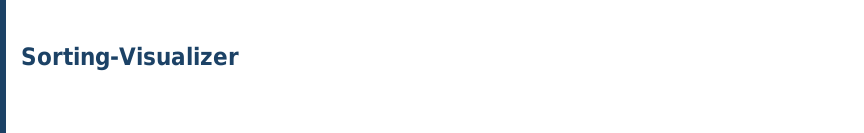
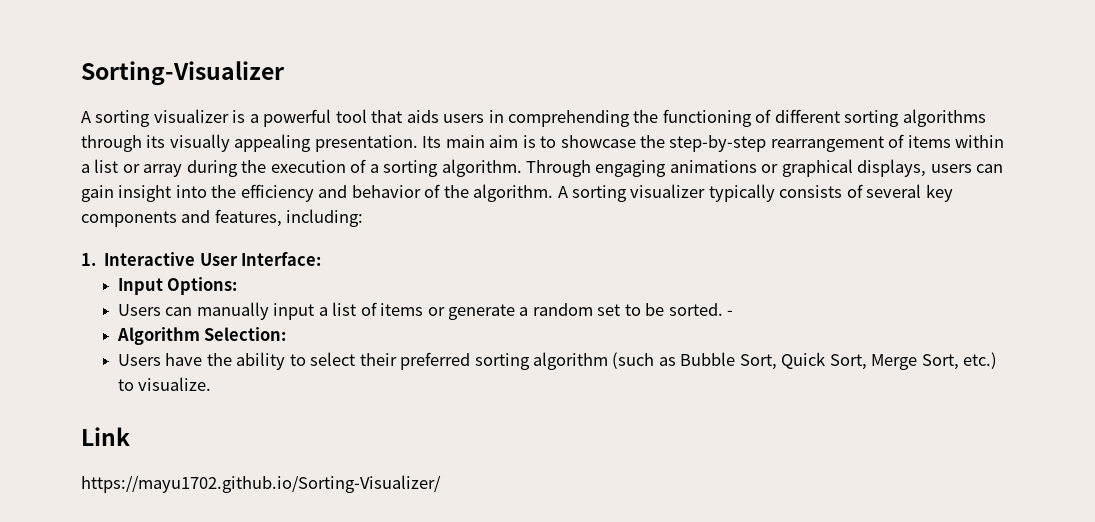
(239, 58) none -> [81,109,986,127] [81,134,1005,152] [81,159,1004,177] [81,184,953,202] [81,209,364,227] [81,252,322,266] [117,277,238,295] [117,302,734,320] [116,327,287,345] [117,352,998,370] [117,377,212,391] [81,427,130,446] [81,475,441,493] // A sorting visualizer is a powerful tool that aids users in comprehending the functioning of different sorting algorithms through its visually appealing presentation. Its main aim is to showcase the step-by-step rearrangement of items within a list or array during the execution of a sorting algorithm. Through engaging animations or graphical displays, users can gain insight into the efficiency and behavior of the algorithm. A sorting visualizer typically consists of several key components and features, including: // 1. Interactive User Interface: // Input Options: // Users can manually input a list of items or generate a random set to be sorted. - // Algorithm Selection: // Users have the ability to select their preferred sorting algorithm (such as Bubble Sort, Quick Sort, Merge Sort, etc.) to visualize. // Link // https://mayu1702.github.io/Sorting-Visualizer/

